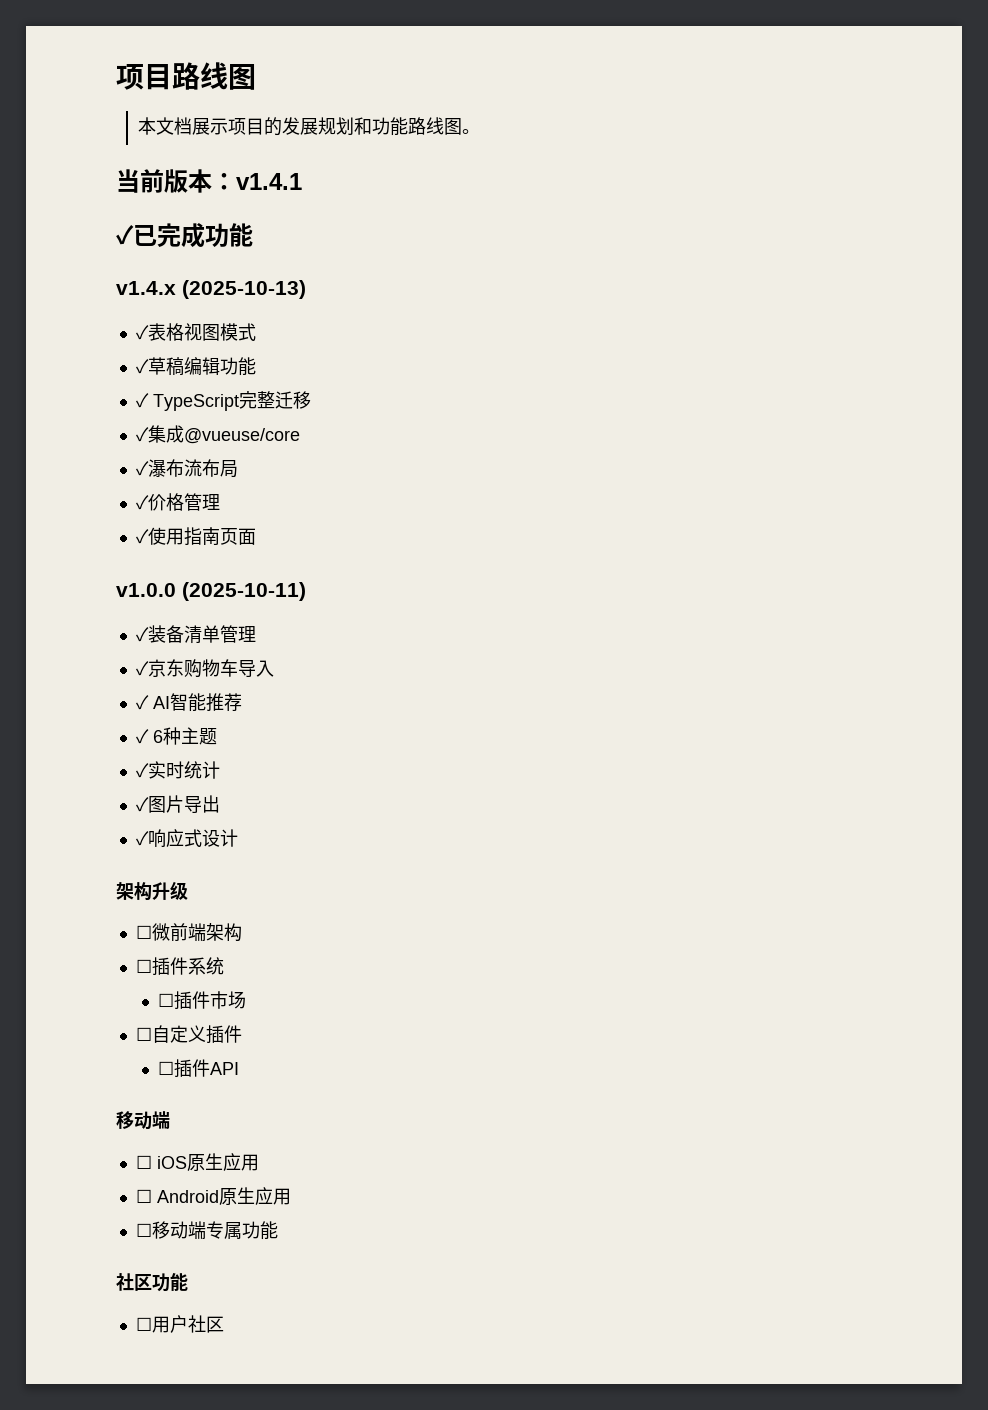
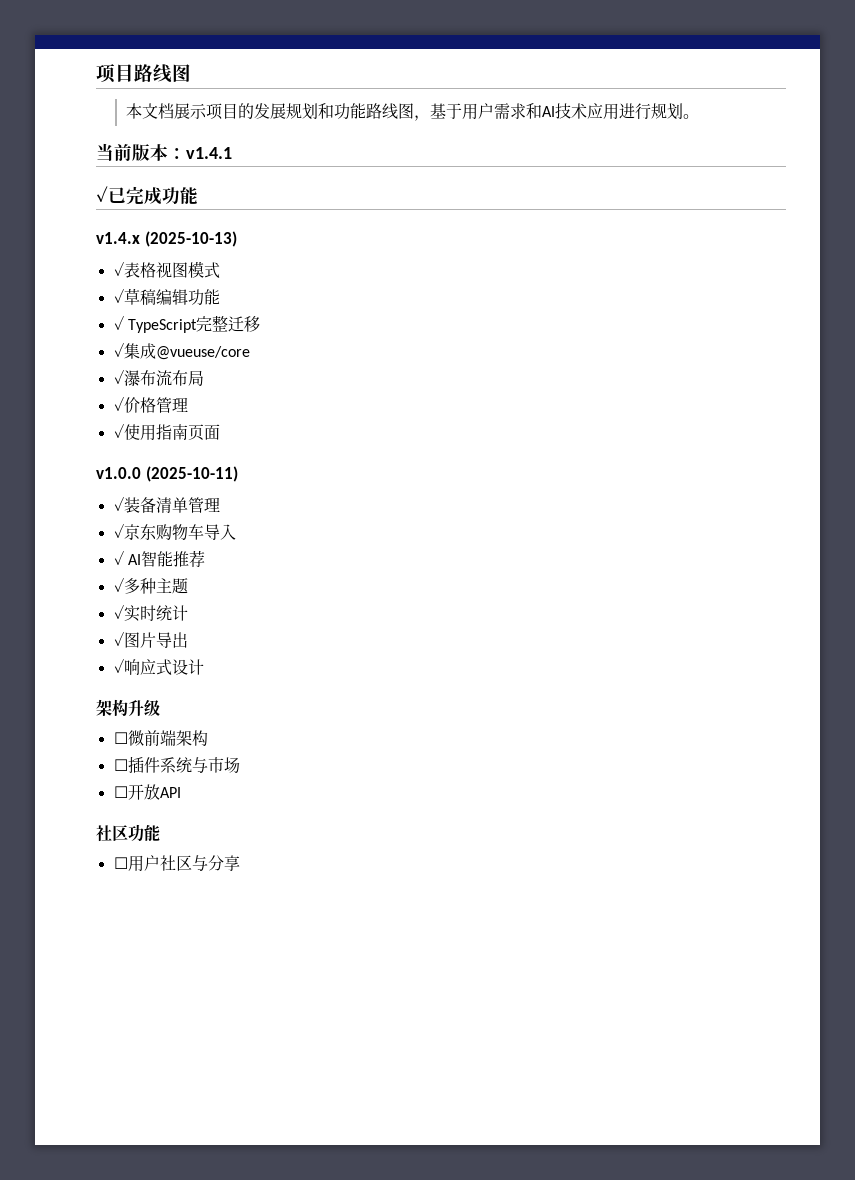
(463, 126) none -> [413,103,683,121] ，基于用户需求和AI技术应用进行规划
[152,730,163,743] 6 -> [123,578,140,594] 多
[158,991,211,1010] // ☐插件 -> [191,757,208,773] 与
[151,1025,242,1044] [158,1059,240,1078] [116,1111,170,1130] [135,1153,259,1171] [135,1187,291,1205] [135,1221,278,1240] 自定义插件 // ☐插件API // 移动端 // ☐ iOS原生应用 // ☐ Android原生应用 // ☐移动端专属功能 -> [127,784,181,800] 开放API
(224, 1324) none -> [191,855,240,871] 与分享

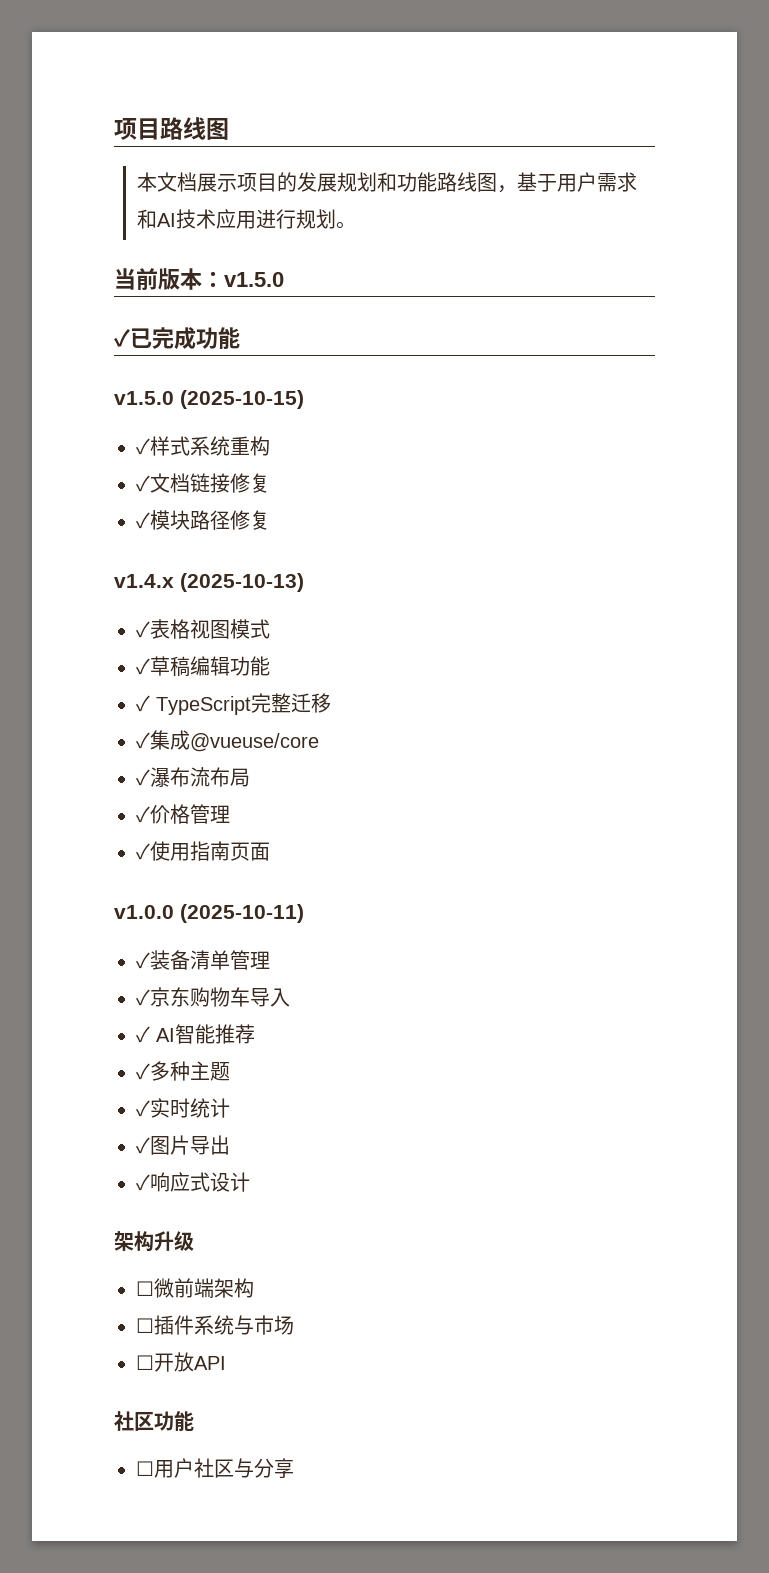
[186,147,232,159] v1.4.1 -> [224,272,284,287] v1.5.0
(198, 195) none -> [114,390,304,409] [136,436,270,456] [136,473,270,493] [136,510,270,530] // v1.5.0 (2025-10-15) // ✓样式系统重构 // ✓文档链接修复 // ✓模块路径修复

